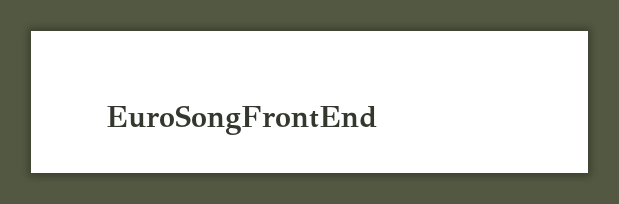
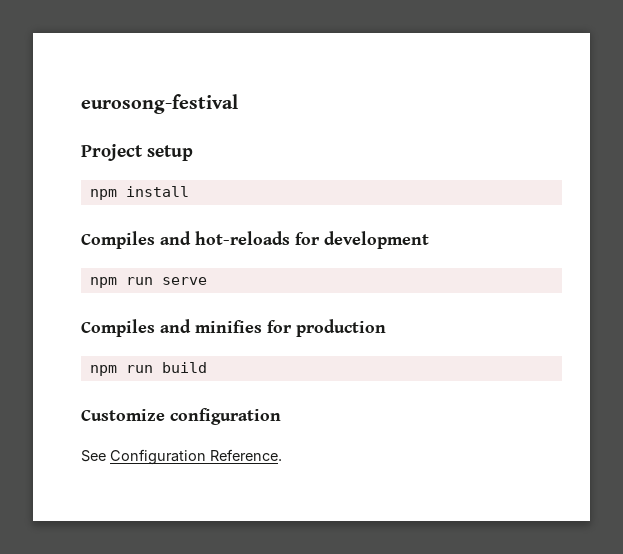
[106,105,377,135] EuroSongFrontEnd -> [81,94,238,114] [81,144,194,161] [89,186,189,200] [81,231,429,249] [89,277,207,288] [81,319,386,337] [89,362,207,376] [81,408,281,425] [81,449,282,465] eurosong-festival // Project setup // npm install // Compiles and hot-reloads for development // npm run serve // Compiles and minifies for production // npm run build // Customize configuration // See Configuration Reference.

